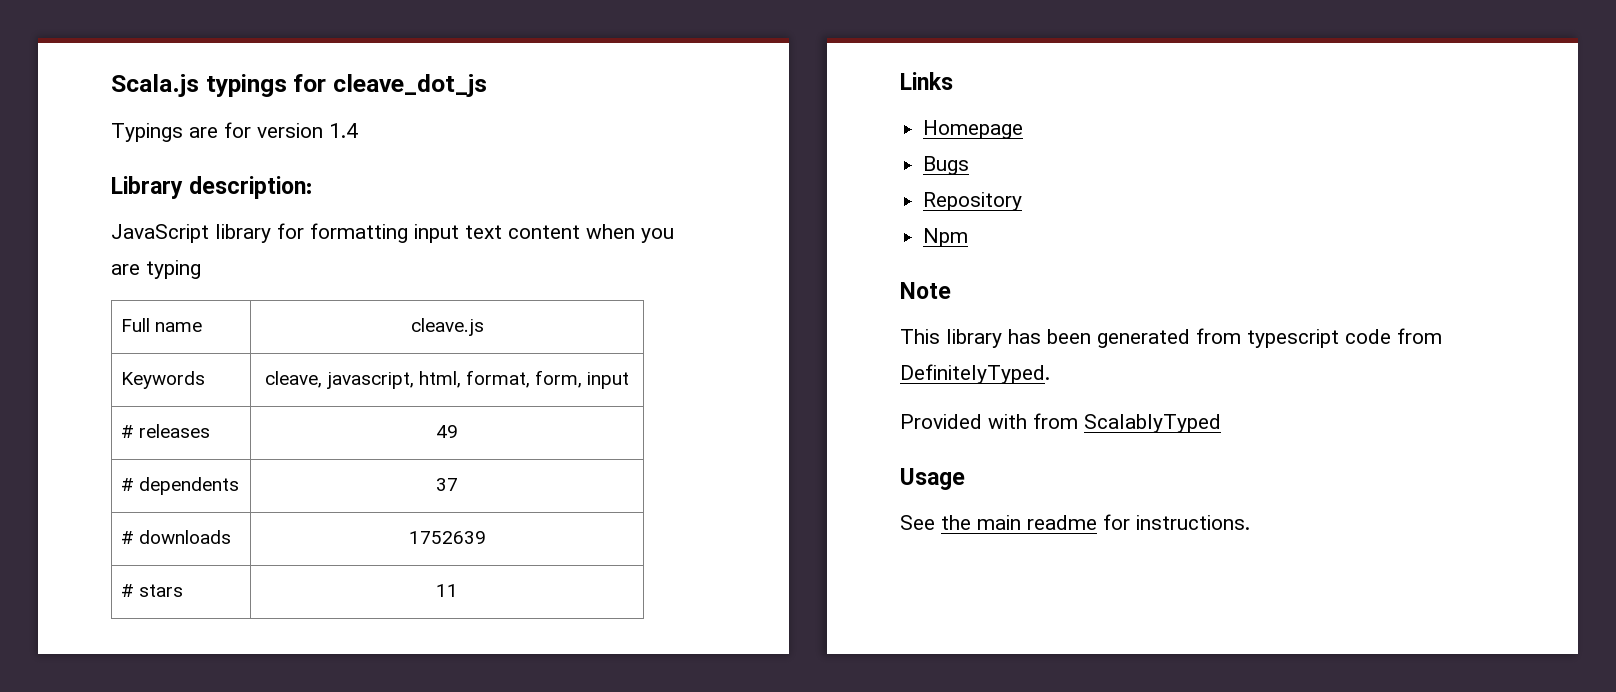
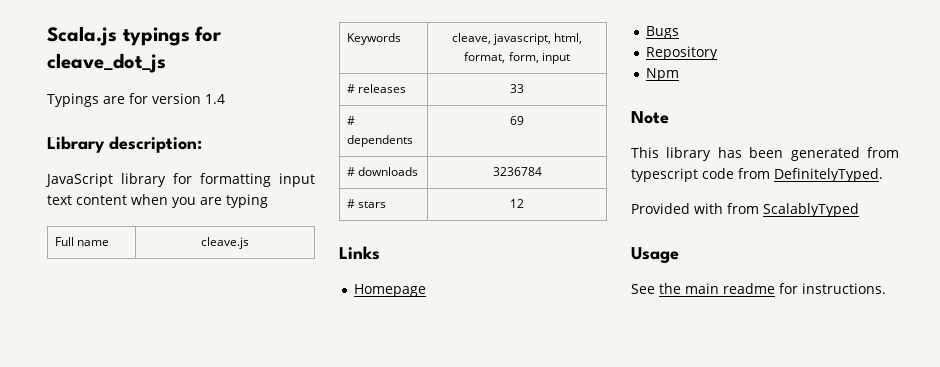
[436,425,458,438] 49 -> [510,84,524,93] 33
[436,478,458,491] 37 -> [510,116,524,125] 69
[408,531,486,544] 1752639 -> [492,167,542,176] 3236784
[436,584,458,597] 11 -> [510,199,524,208] 12

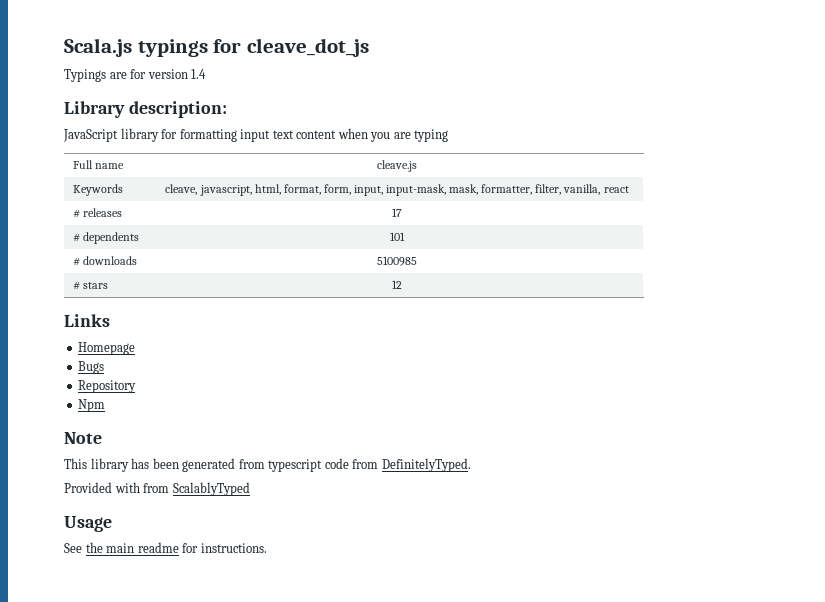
[541,52,570,64] input -> [353,184,629,196] input, input-mask, mask, formatter, filter, vanilla, react
[510,84,524,93] 33 -> [392,208,402,217] 17
[510,116,524,125] 69 -> [390,232,405,241] 101
[492,167,542,176] 3236784 -> [377,256,417,266] 5100985

